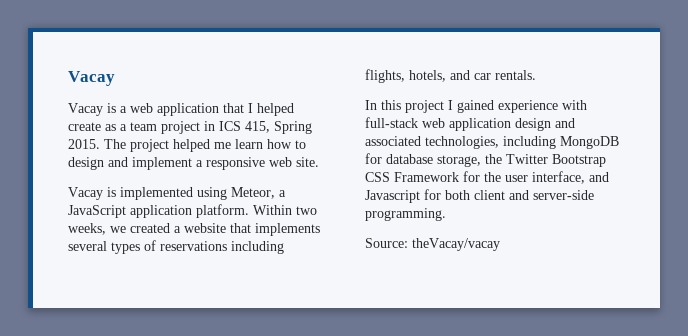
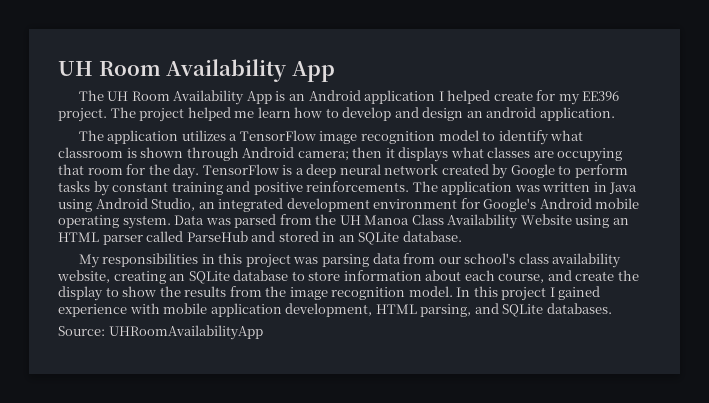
[68,71,115,86] [68,103,294,116] [68,121,312,134] [68,139,100,149] Vacay // Vacay is a web application that I helped create as a team project in ICS 415, Spring 2015. -> [58,59,335,82] [78,90,620,105] [58,108,107,122] UH Room Availability App // The UH Room Availability App is an Android application I helped create for my EE396 project.
[68,157,319,170] [68,187,286,200] [68,204,317,218] [68,223,320,236] [68,240,284,254] [365,69,536,83] design and implement a responsive web site. // Vacay is implemented using Meteor, a JavaScript application platform. Within two weeks, we created a website that implements several types of reservations including flights, hotels, and car rentals. // -> [342,107,615,121] [78,130,584,145] [58,147,623,162] [58,164,628,179] [58,181,638,196] [58,198,640,212] [58,214,629,229] [58,231,462,245] [78,253,622,268] [57,270,639,284] [58,286,453,301] develop and design an android application. // The application utilizes a TensorFlow image recognition model to identify what classroom is shown through Android camera; then it displays what classes are occupying that room for the day. TensorFlow is a deep neural network created by Google to perform tasks by constant training and positive reinforcements. The application was written in Java using Android Studio, an integrated development environment for Google's Android mobile operating system. Data was parsed from the UH Manoa Class Availability Website using an HTML parser called ParseHub and stored in an SQLite database. // My responsibilities in this project was parsing data from our school's class availability website, creating an SQLite database to store information about each course, and create the display to show the results from the image recognition model.
[365,117,575,131] [365,136,619,149] [365,153,606,167] [365,171,609,184] [365,189,594,203] [365,208,446,221] full-stack web application design and associated technologies, including MongoDB for database storage, the Twitter Bootstrap CSS Framework for the user interface, and Javascript for both client and server-side programming. -> [163,303,612,317] mobile application development, HTML parsing, and SQLite databases.
[412,238,500,251] theVacay/vacay -> [108,325,263,340] UHRoomAvailabilityApp

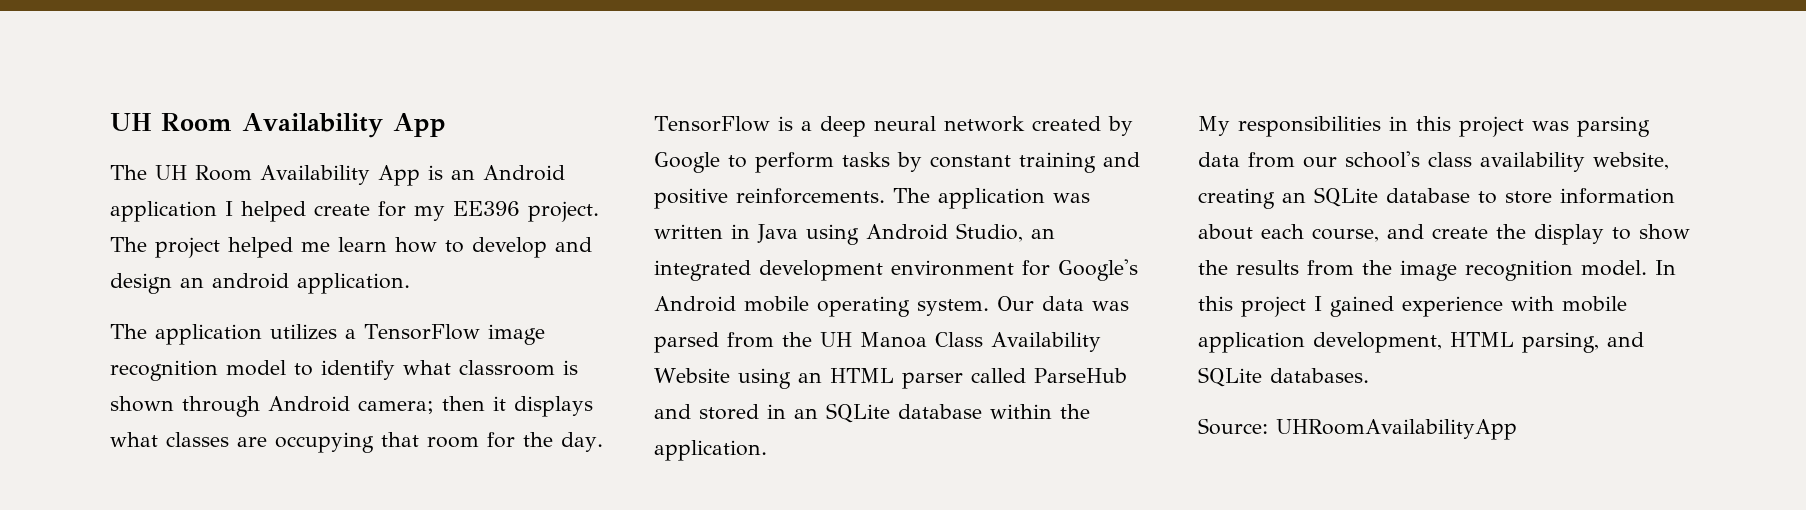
[174,215,205,225] Data -> [997,296,1084,311] Our data
[402,231,462,242] database. -> [898,404,1090,419] [654,440,767,461] database within the application.

